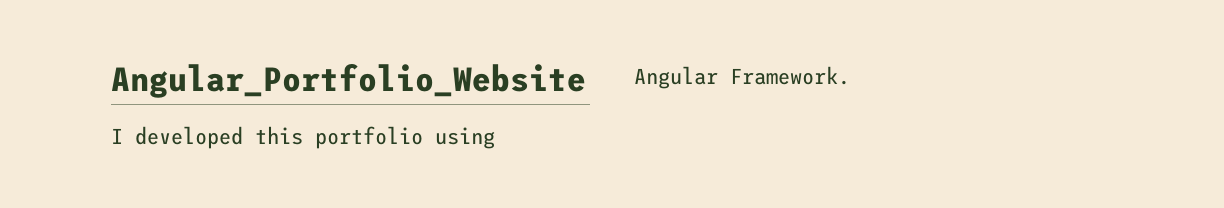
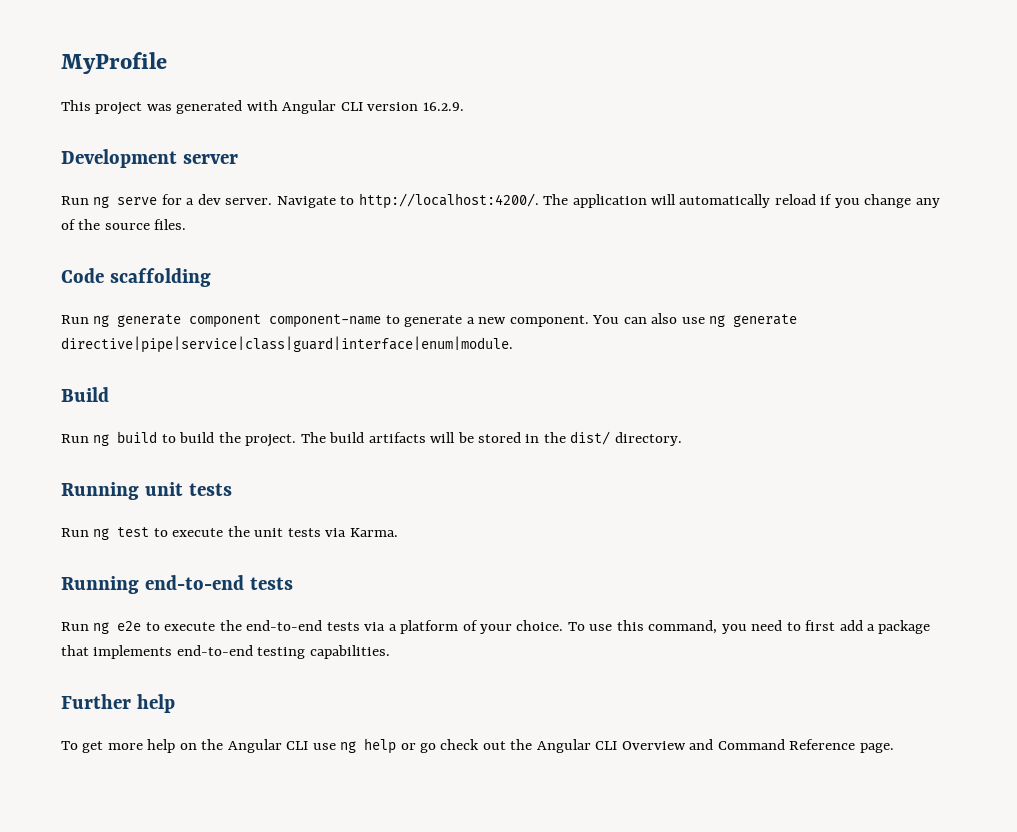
[111,63,586,98] [111,126,495,149] [634,66,850,89] Angular_Portfolio_Website // I developed this portfolio using Angular Framework. -> [61,52,167,74] [61,100,464,115] [61,149,238,168] [61,193,940,209] [61,219,187,230] [61,268,211,287] [61,313,798,328] [61,336,513,353] [61,387,109,402] [61,431,682,447] [61,482,232,500] [61,526,398,540] [61,575,293,594] [61,620,931,634] [61,645,390,659] [61,694,175,713] [61,738,894,754] MyProfile // This project was generated with Angular CLI version 16.2.9. // Development server // Run ng serve for a dev server. Navigate to http://localhost:4200/. The application will automatically reload if you change any of the source files. // Code scaffolding // Run ng generate component component-name to generate a new component. You can also use ng generate directive|pipe|service|class|guard|interface|enum|module. // Build // Run ng build to build the project. The build artifacts will be stored in the dist/ directory. // Running unit tests // Run ng test to execute the unit tests via Karma. // Running end-to-end tests // Run ng e2e to execute the end-to-end tests via a platform of your choice. To use this command, you need to first add a package that implements end-to-end testing capabilities. // Further help // To get more help on the Angular CLI use ng help or go check out the Angular CLI Overview and Command Reference page.

